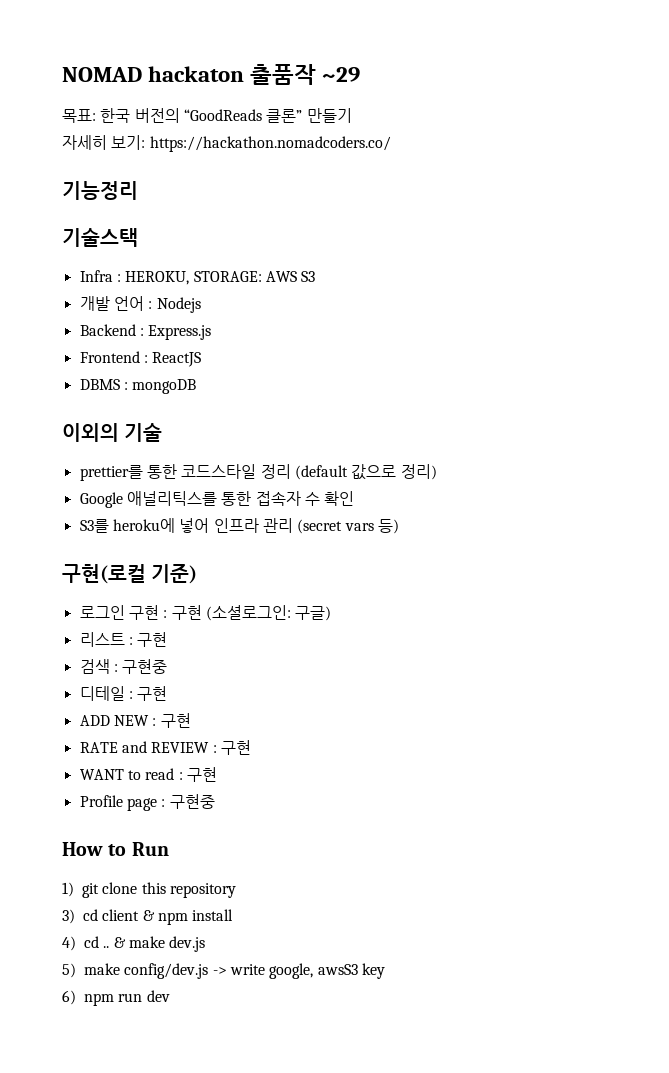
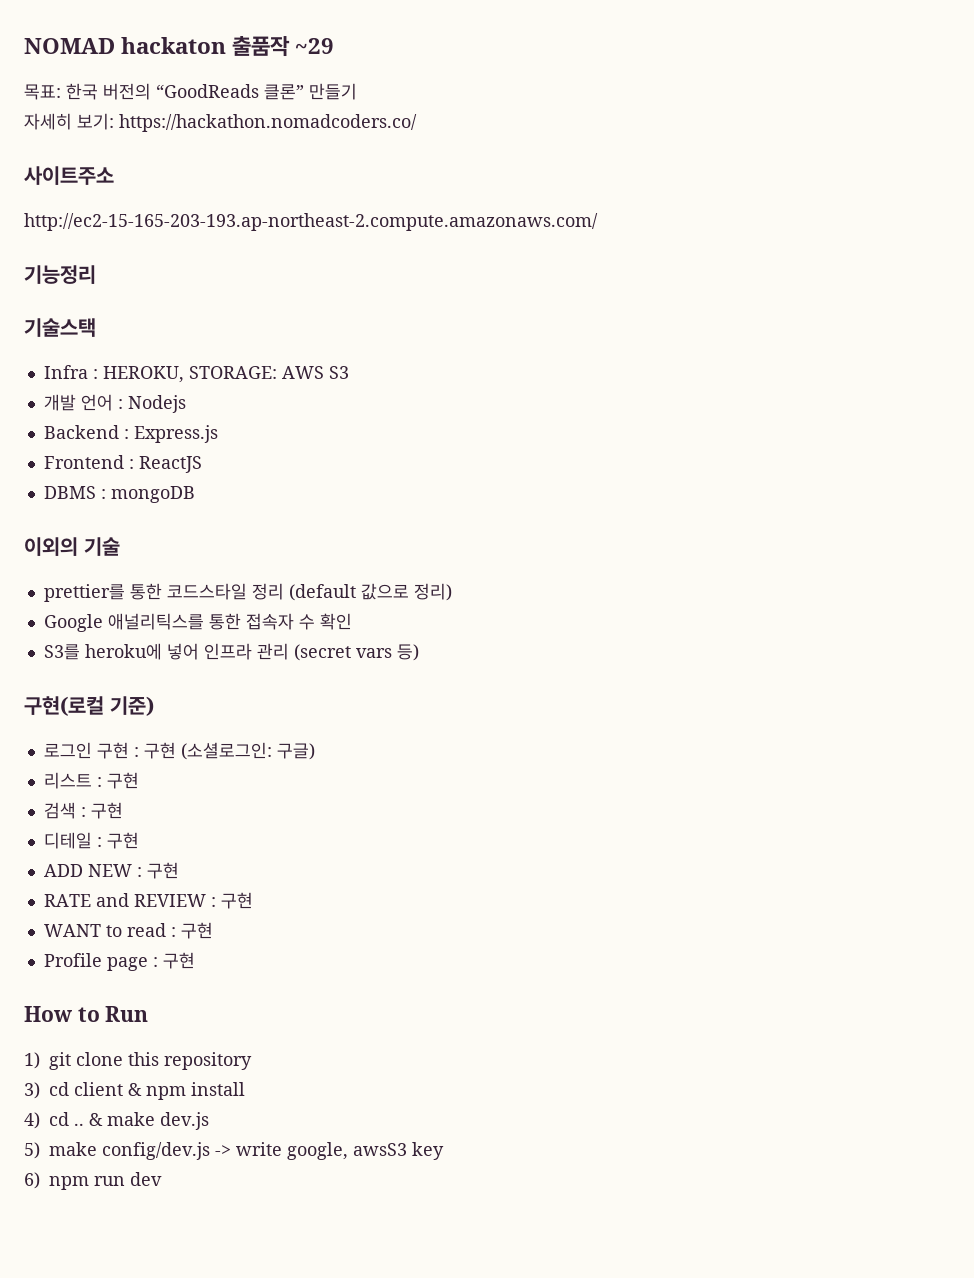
(391, 144) none -> [24,166,114,185] [24,213,598,231] // 사이트주소 // http://ec2-15-165-203-193.ap-northeast-2.compute.amazonaws.com/
[122,659,168,674] 구현중 -> [90,802,123,819] 구현
[169,794,215,809] 구현중 -> [162,952,195,969] 구현

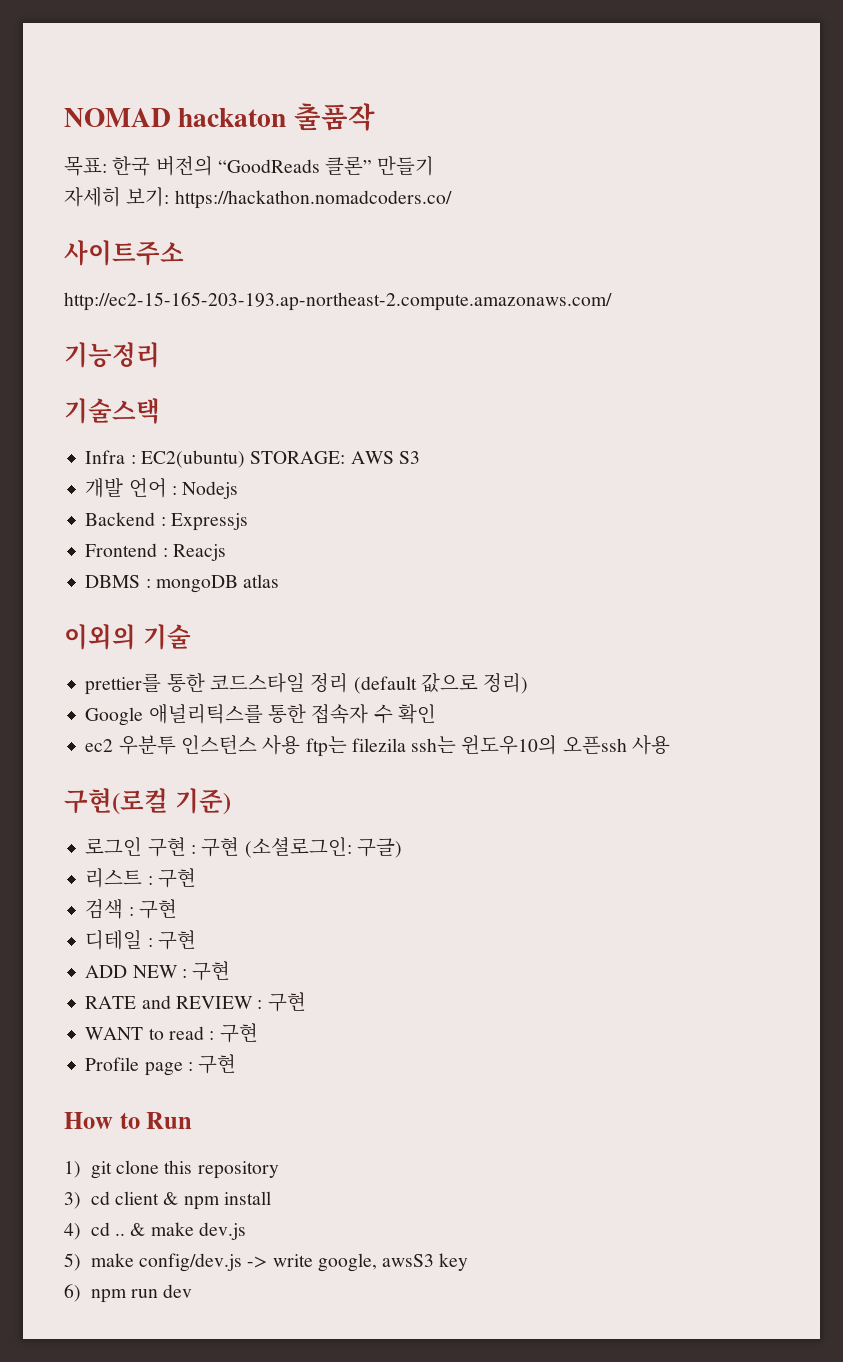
[295,38,335,54] ~29 -> (375, 117) none
[102,366,184,383] HEROKU, -> [140,450,245,468] EC2(ubuntu)
[133,425,218,443] Express.js -> [170,513,248,531] Expressjs
[138,456,202,473] ReactJS -> [172,544,226,561] Reacjs
(195, 494) none -> [243,574,280,588] atlas
[43,643,419,661] S3를 heroku에 넣어 인프라 관리 (secret vars 등) -> [85,735,670,757] ec2 우분투 인스턴스 사용 ftp는 filezila ssh는 윈도우10의 오픈ssh 사용

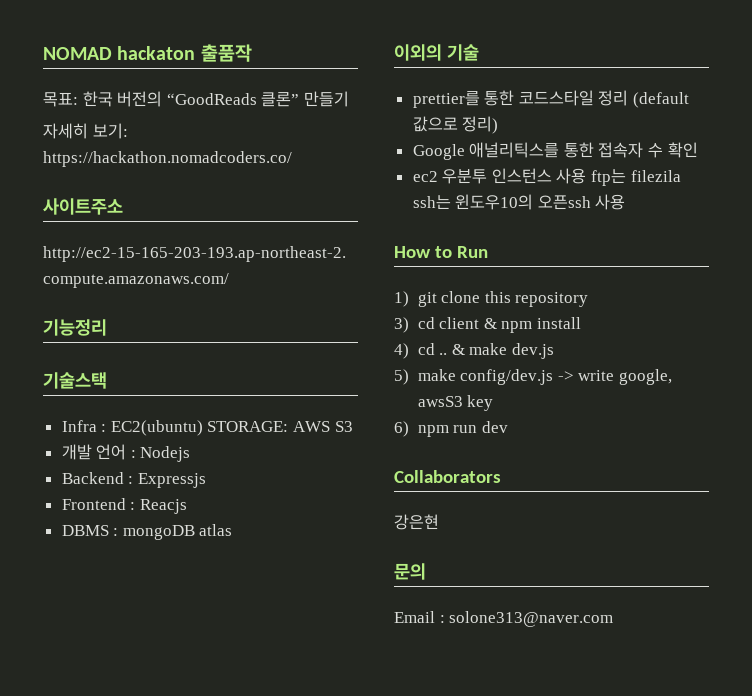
[64,788,231,815] [85,837,402,858] [85,868,196,888] [85,899,177,919] [85,930,196,950] [85,961,231,981] [85,992,306,1012] [85,1023,258,1043] [85,1054,237,1076] // 구현(로컬 기준) // 로그인 구현 : 구현 (소셜로그인: 구글) // 리스트 : 구현 // 검색 : 구현 // 디테일 : 구현 // ADD NEW : 구현 // RATE and REVIEW : 구현 // WANT to read : 구현 // Profile page : 구현 -> (626, 202) none
(193, 1291) none -> [394,470,501,483] [394,514,439,530] [394,563,426,580] [394,611,614,627] // Collaborators // 강은현 // 문의 // Email : solone313@naver.com

